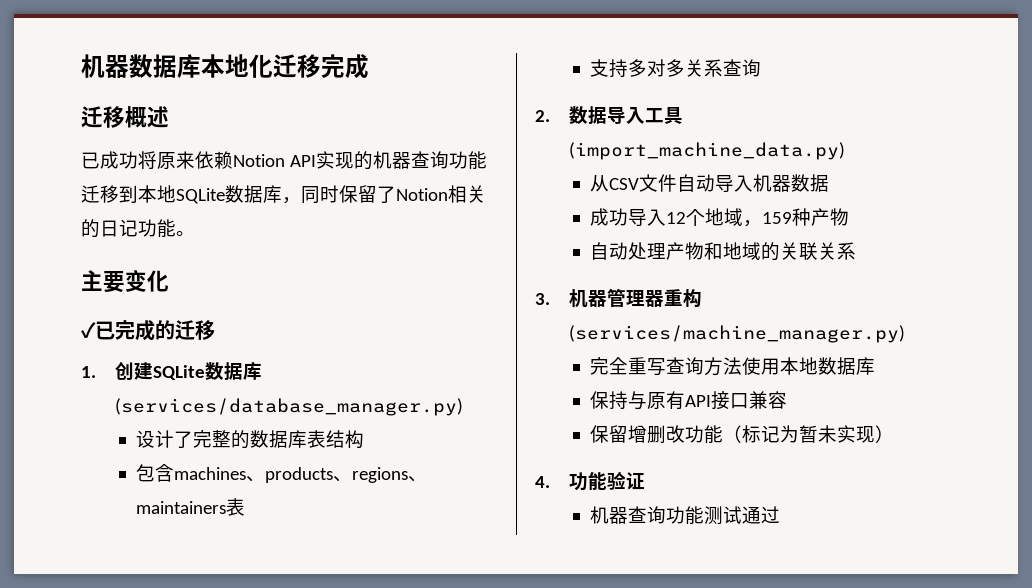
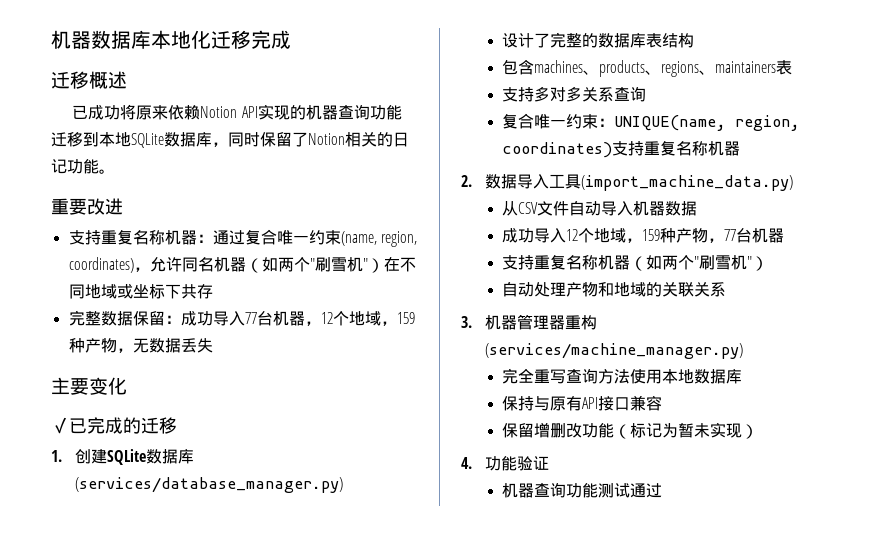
(195, 233) none -> [51,198,123,215] [68,229,417,247] [68,257,416,273] [68,284,213,299] [68,310,415,326] [68,338,213,353] // 重要改进 // 支持重复名称机器：通过复合唯一约束(name, region, coordinates)，允许同名机器（如两个"刷雪机"）在不同地域或坐标下共存 // 完整数据保留：成功导入77台机器，12个地域，159种产物，无数据丢失
(761, 68) none -> [502,113,801,131] [502,141,741,158] // 复合唯一约束：UNIQUE(name, region, coordinates)支持重复名称机器
(849, 217) none -> [708,228,785,243] [502,255,769,271] ，77台机器 // 支持重复名称机器（如两个"刷雪机"）

